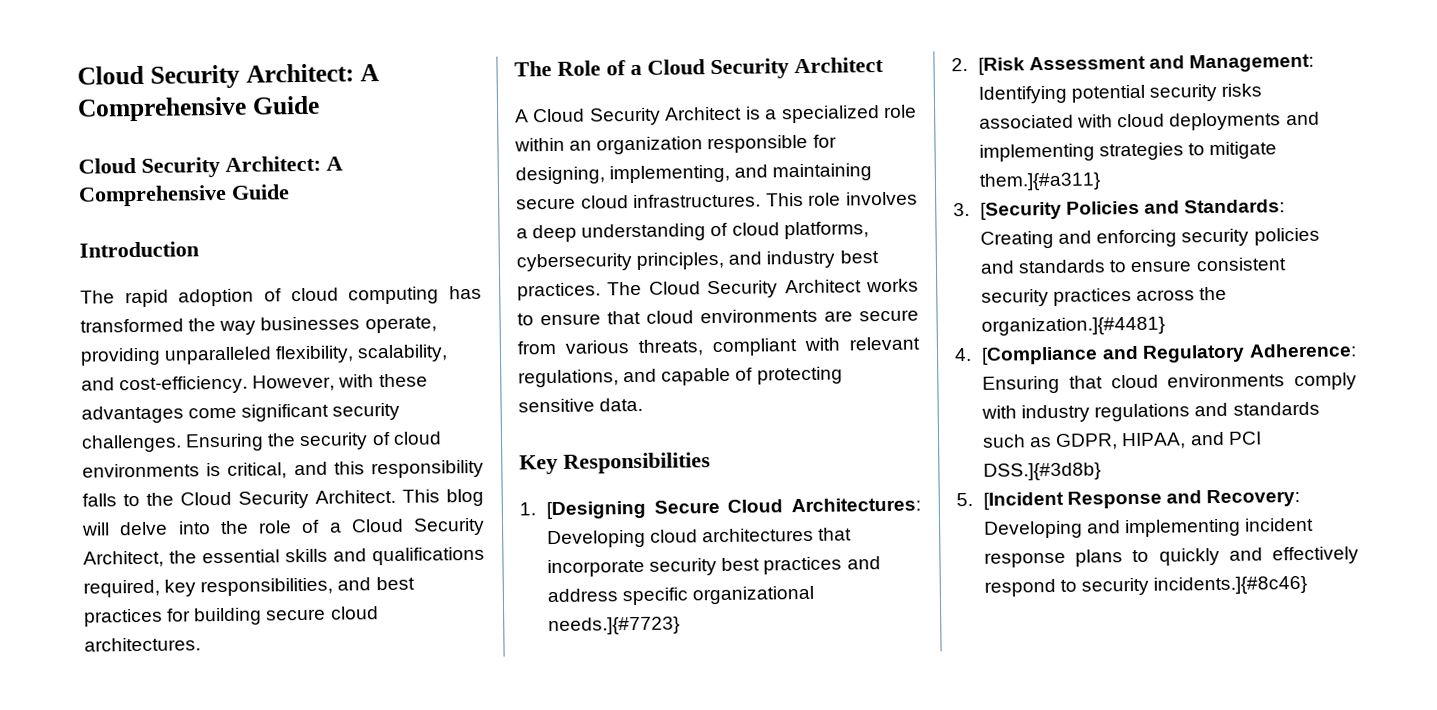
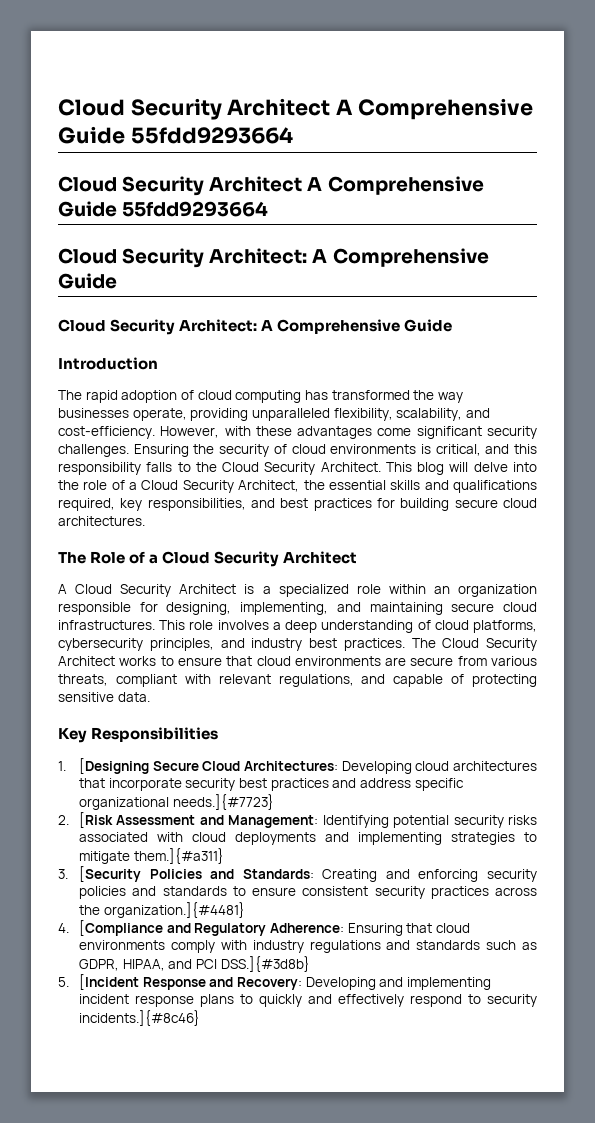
[77,64,240,89] Cloud Security -> [58,98,533,120] [58,126,293,144] [58,176,484,196] [58,201,269,217] [58,248,205,268] Cloud Security Architect A Comprehensive Guide 55fdd9293664 // Cloud Security Architect A Comprehensive Guide 55fdd9293664 // Cloud Security

